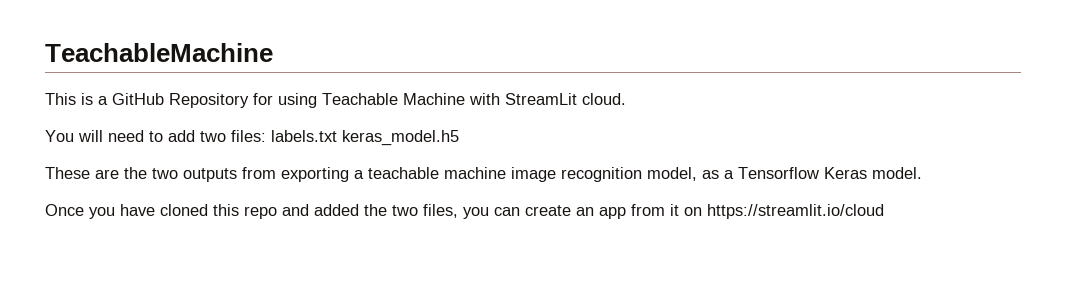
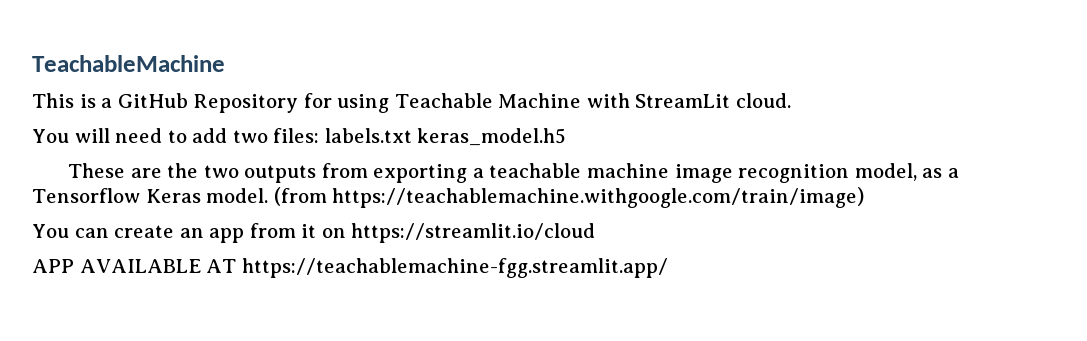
[45,204,489,219] // Once you have cloned this repo and added the two files, you -> [273,187,865,208] [32,224,69,238] (from https://teachablemachine.withgoogle.com/train/image) // You
(884, 211) none -> [32,258,668,278] // APP AVAILABLE AT https://teachablemachine-fgg.streamlit.app/

